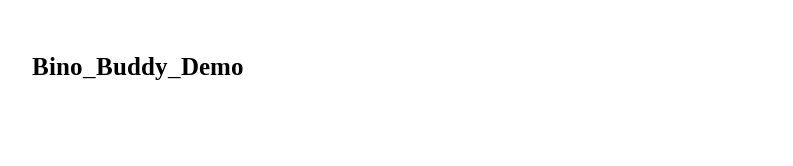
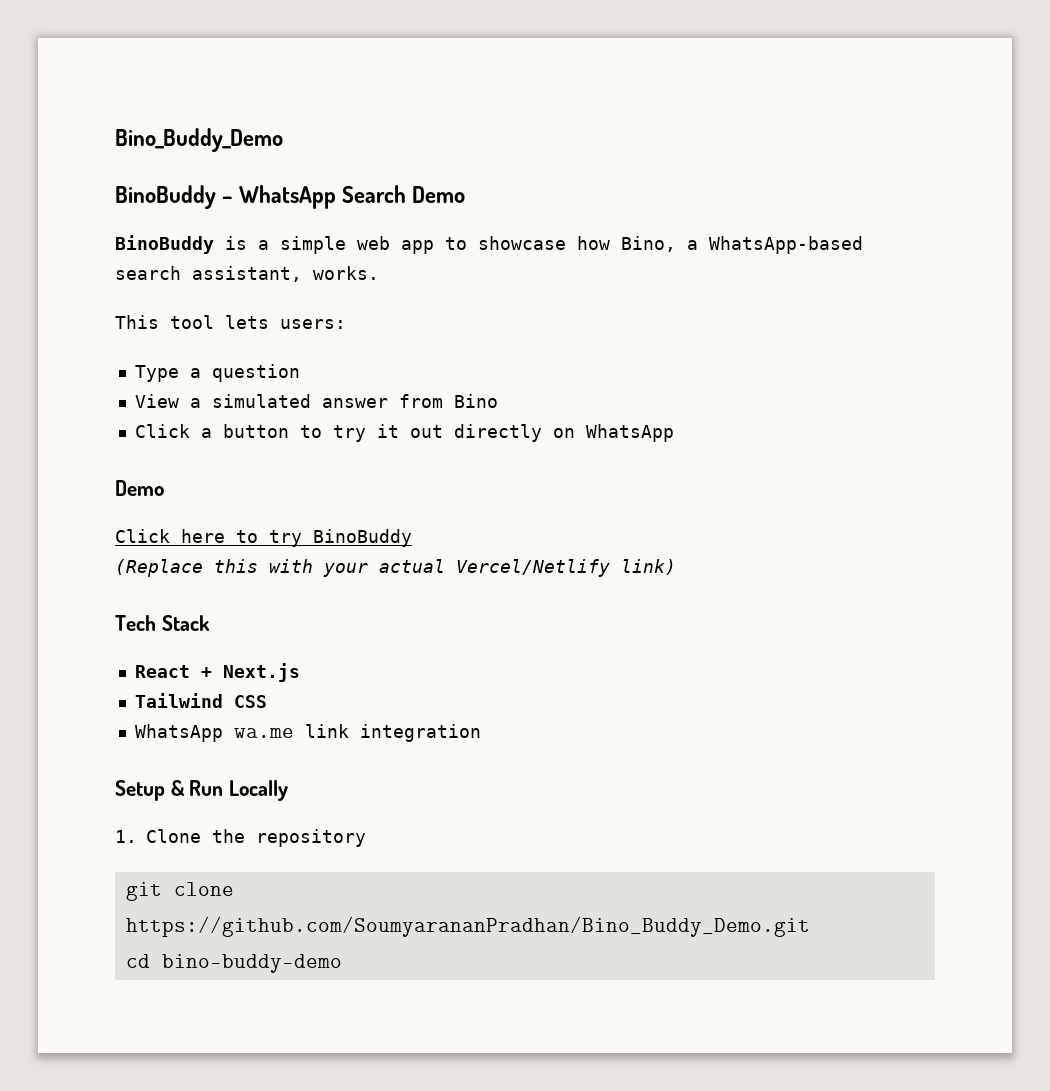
(244, 68) none -> [115,185,466,209] [115,235,863,254] [115,266,379,282] [115,315,346,329] [134,364,300,382] [134,394,498,408] [134,424,674,442] [115,480,164,496] [115,529,412,547] [115,559,676,577] [115,615,210,631] [134,663,300,682] [134,693,267,708] [134,724,481,742] [115,780,289,801] [115,829,366,847] [125,882,234,901] [125,916,810,937] [125,954,342,973] // BinoBuddy – WhatsApp Search Demo // BinoBuddy is a simple web app to showcase how Bino, a WhatsApp-based search assistant, works. // This tool lets users: // Type a question // View a simulated answer from Bino // Click a button to try it out directly on WhatsApp // Demo // Click here to try BinoBuddy // (Replace this with your actual Vercel/Netlify link) // Tech Stack // React + Next.js // Tailwind CSS // WhatsApp wa.me link integration // Setup & Run Locally // 1. Clone the repository // git clone https://github.com/SoumyarananPradhan/Bino_Buddy_Demo.git // cd bino-buddy-demo

